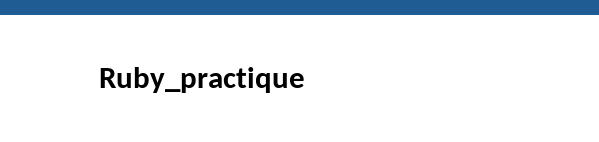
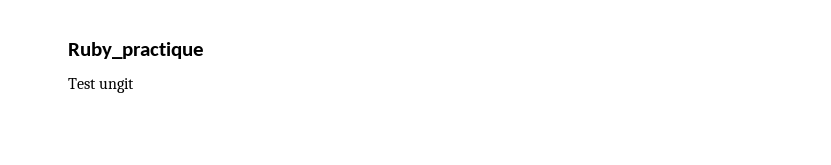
(305, 80) none -> [68,78,135,93] // Test ungit

